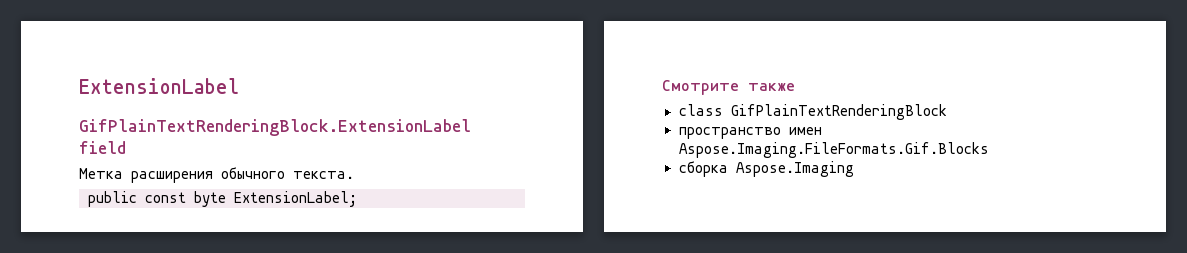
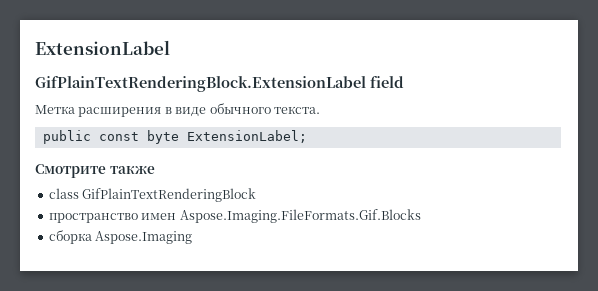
(213, 177) none -> [164,107,207,117] в виде

